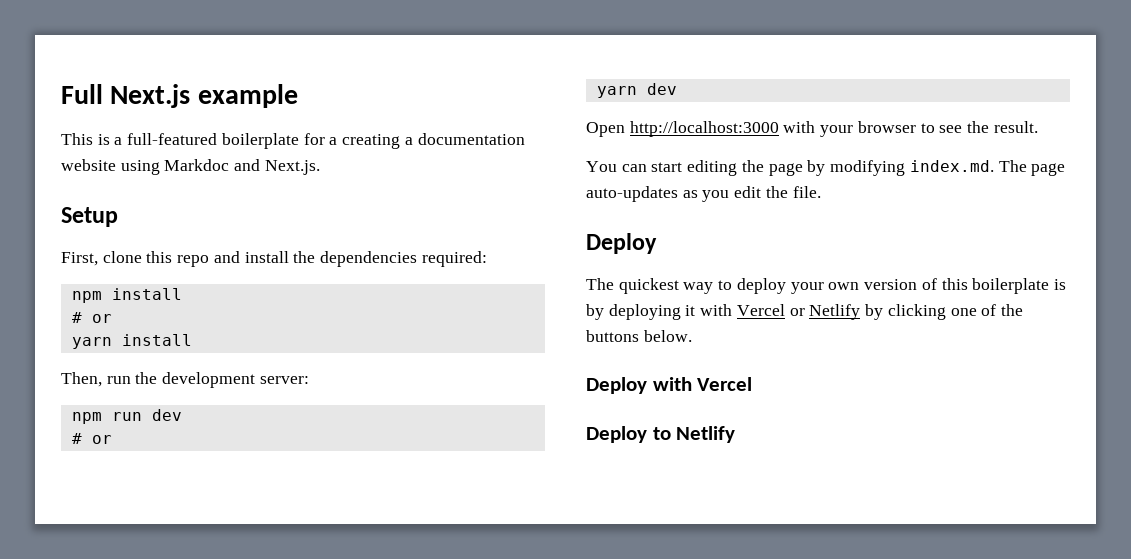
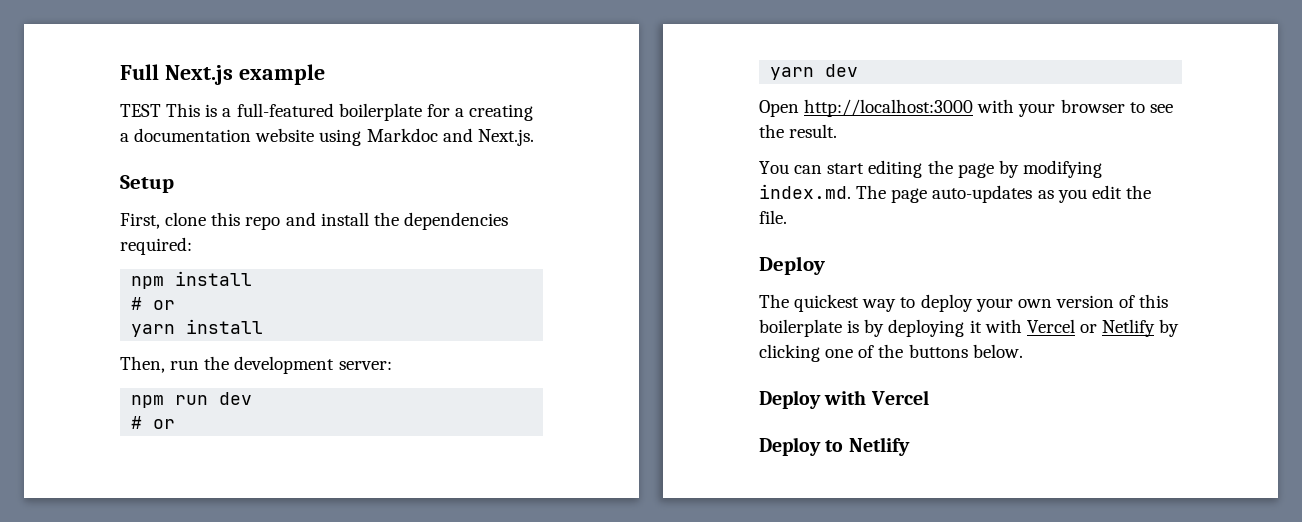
(298, 96) none -> [120,104,161,117] TEST

